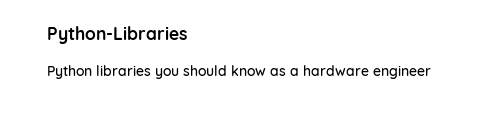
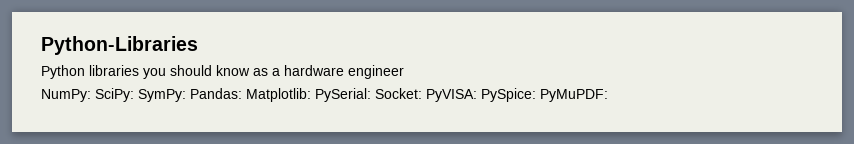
(431, 72) none -> [41,88,608,102] // NumPy: SciPy: SymPy: Pandas: Matplotlib: PySerial: Socket: PyVISA: PySpice: PyMuPDF:

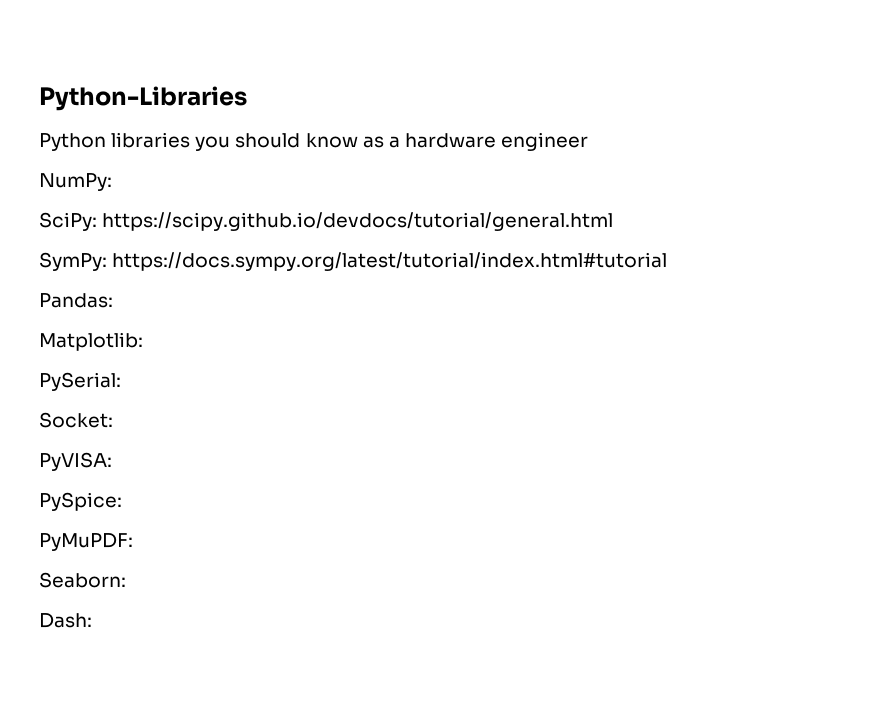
[95,88,186,102] SciPy: SymPy: -> [39,212,614,231] [39,252,668,271] // SciPy: https://scipy.github.io/devdocs/tutorial/general.html // SymPy: https://docs.sympy.org/latest/tutorial/index.html#tutorial //
(242, 93) none -> (113, 300) //
(311, 95) none -> (143, 341) //
(371, 95) none -> (121, 381) //
(422, 93) none -> (113, 420) //
(477, 95) none -> (112, 461) //
(536, 95) none -> (122, 501) //
(608, 95) none -> [39,572,126,588] [39,613,92,628] // Seaborn: // Dash:

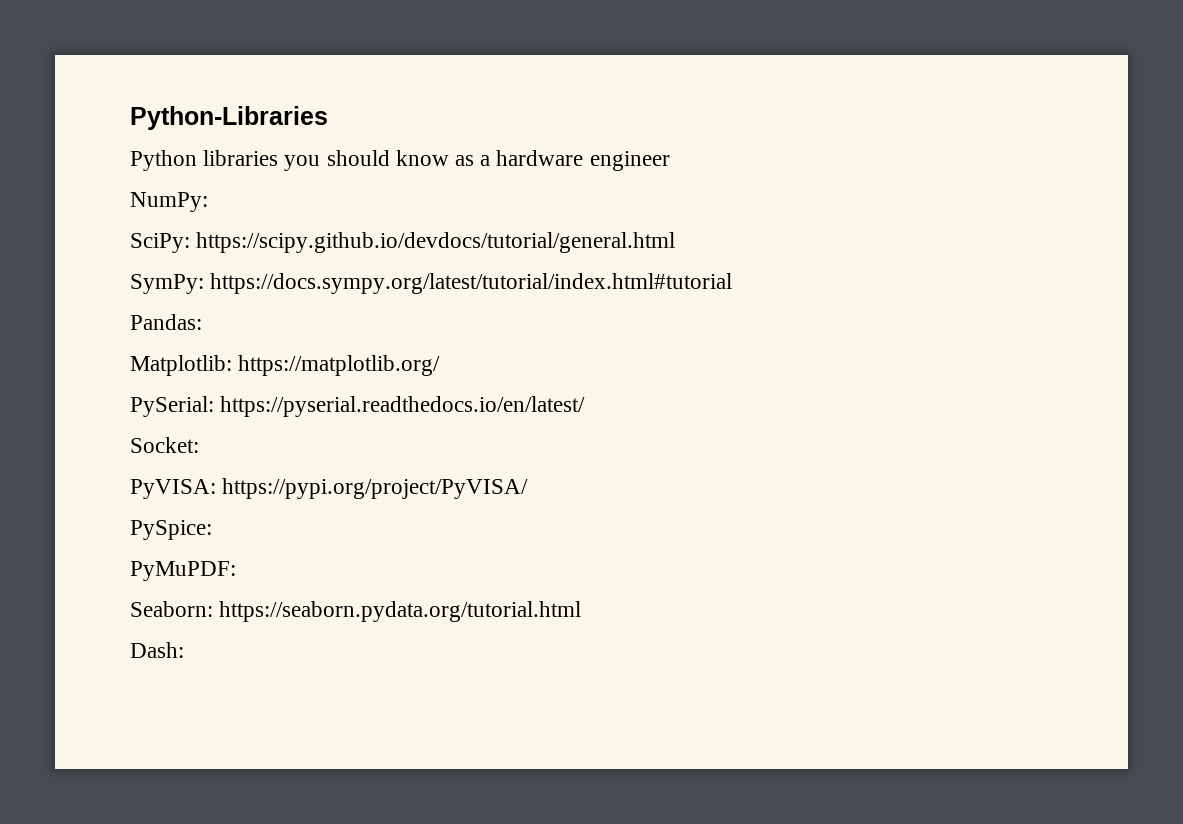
(143, 341) none -> [238,355,441,376] https://matplotlib.org/
(121, 381) none -> [220,396,586,417] https://pyserial.readthedocs.io/en/latest/
(112, 461) none -> [222,478,529,499] https://pypi.org/project/PyVISA/
(126, 580) none -> [219,601,582,622] https://seaborn.pydata.org/tutorial.html

